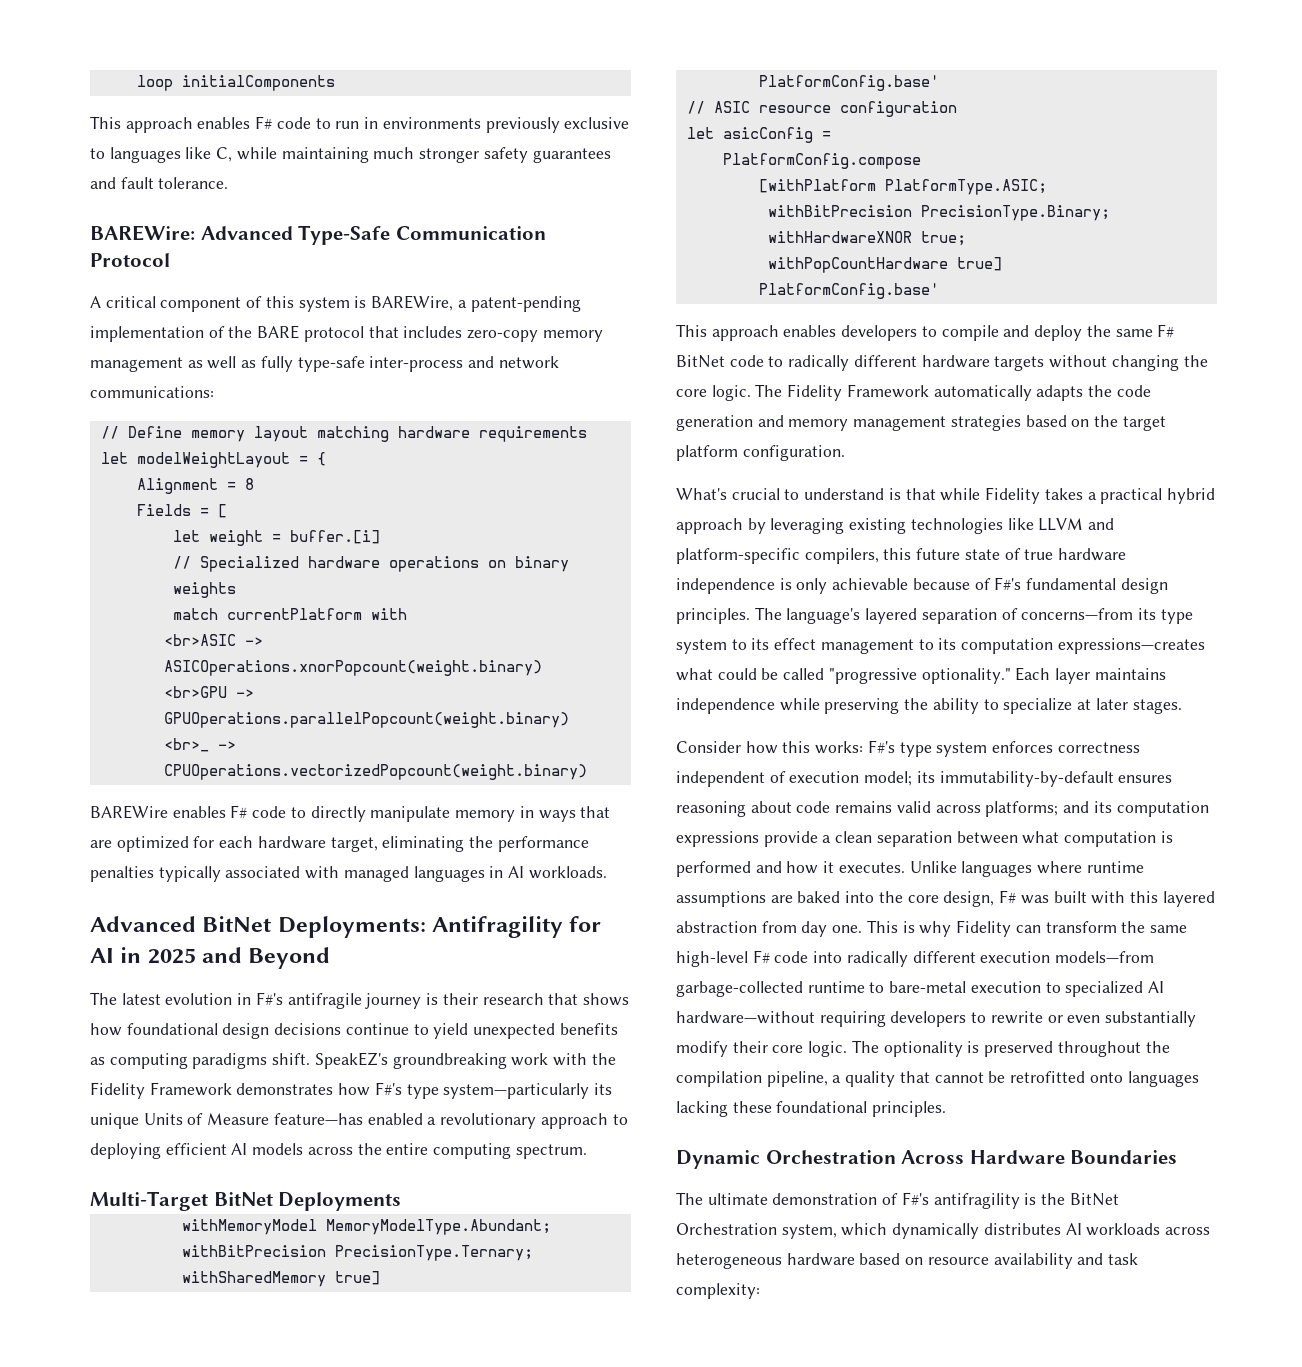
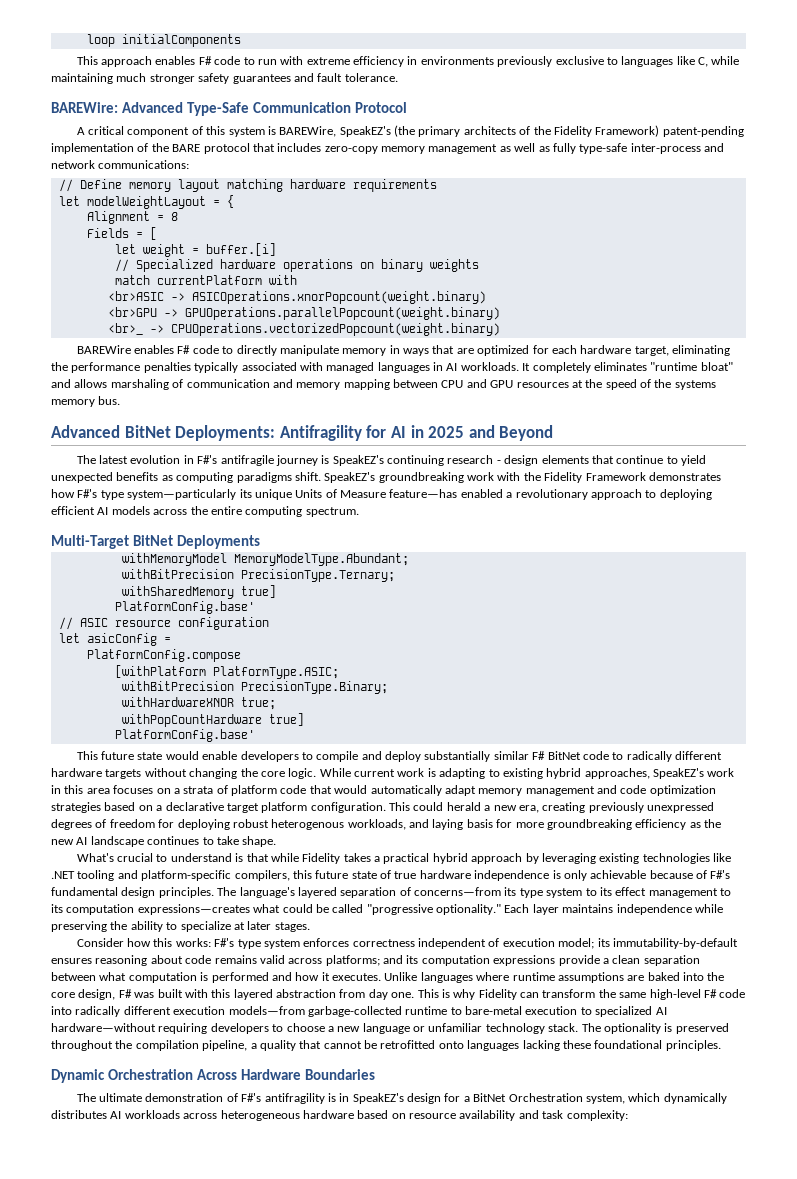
(360, 125) none -> [280,56,405,67] with extreme efficiency
[457,300,467,308] a -> [339,125,660,137] SpeakEZ's (the primary architects of the Fidelity Framework)
(607, 872) none -> [522,362,733,373] [51,379,716,390] [51,396,121,407] It completely eliminates "runtime bloat" and allows marshaling of communication and memory mapping between CPU and GPU resources at the speed of the systems memory bus.
[442,993,629,1006] [90,1023,342,1039] their research that shows how foundational design decisions -> [332,455,614,466] SpeakEZ's continuing research - design elements that
[711,325,837,341] approach enables -> [101,751,238,760] future state would enable
[1086,325,1153,337] the same -> [424,751,529,762] substantially similar
[755,384,1151,401] [676,415,947,431] The Fidelity Framework automatically adapts the code generation and memory management -> [319,768,735,779] [51,785,716,796] While current work is adapting to existing hybrid approaches, SpeakEZ's work in this area focuses on a strata of platform code that would automatically adapt memory management and code optimization
[1094,415,1119,427] the -> [156,802,224,811] a declarative
(845, 453) none -> [389,802,714,813] [51,819,721,830] [51,836,277,847] This could herald a new era, creating previously unexpressed degrees of freedom for deploying robust heterogenous workloads, and laying basis for more groundbreaking efficiency as the new AI landscape continues to take shape.
[1038,518,1084,531] LLVM -> [51,870,115,881] .NET tooling
[990,1011,1197,1027] [676,1041,848,1057] rewrite or even substantially modify their core logic. -> [286,1023,579,1034] choose a new language or unfamiliar technology stack.
[1041,1193,1066,1205] the -> [339,1093,470,1104] in SpeakEZ's design for a

